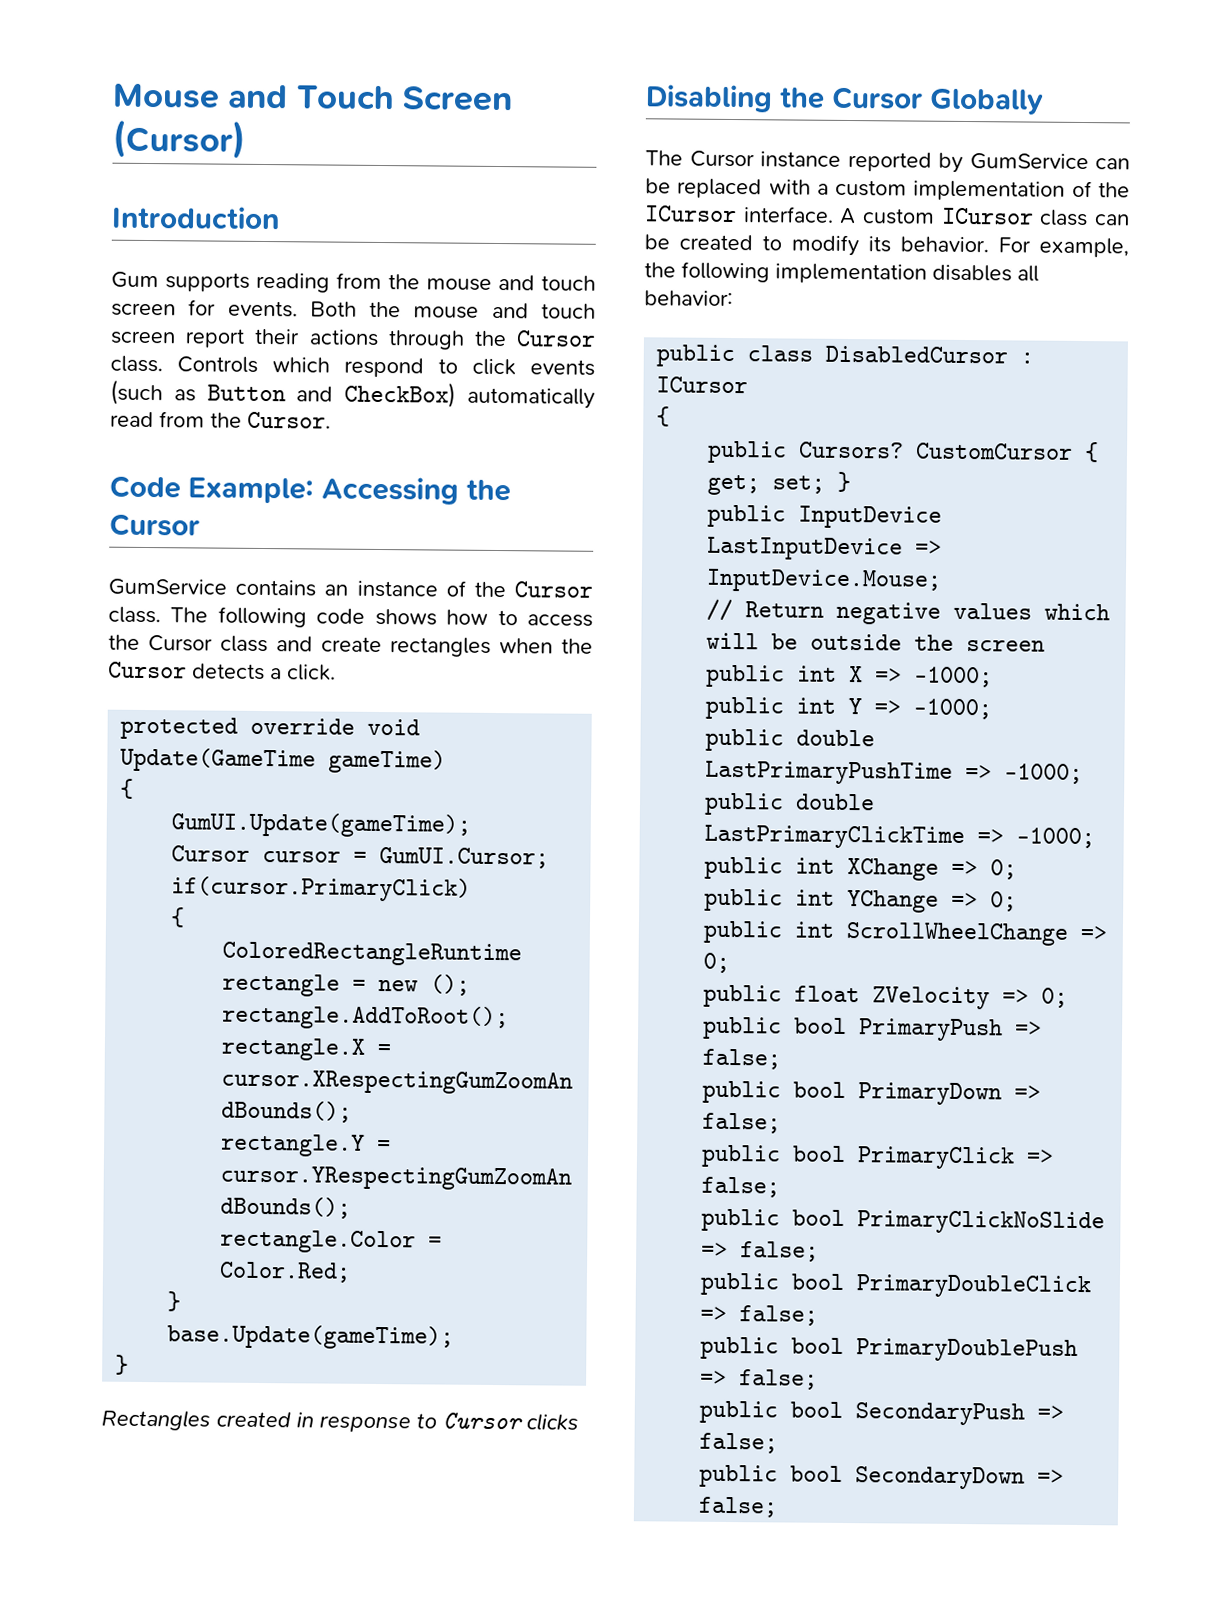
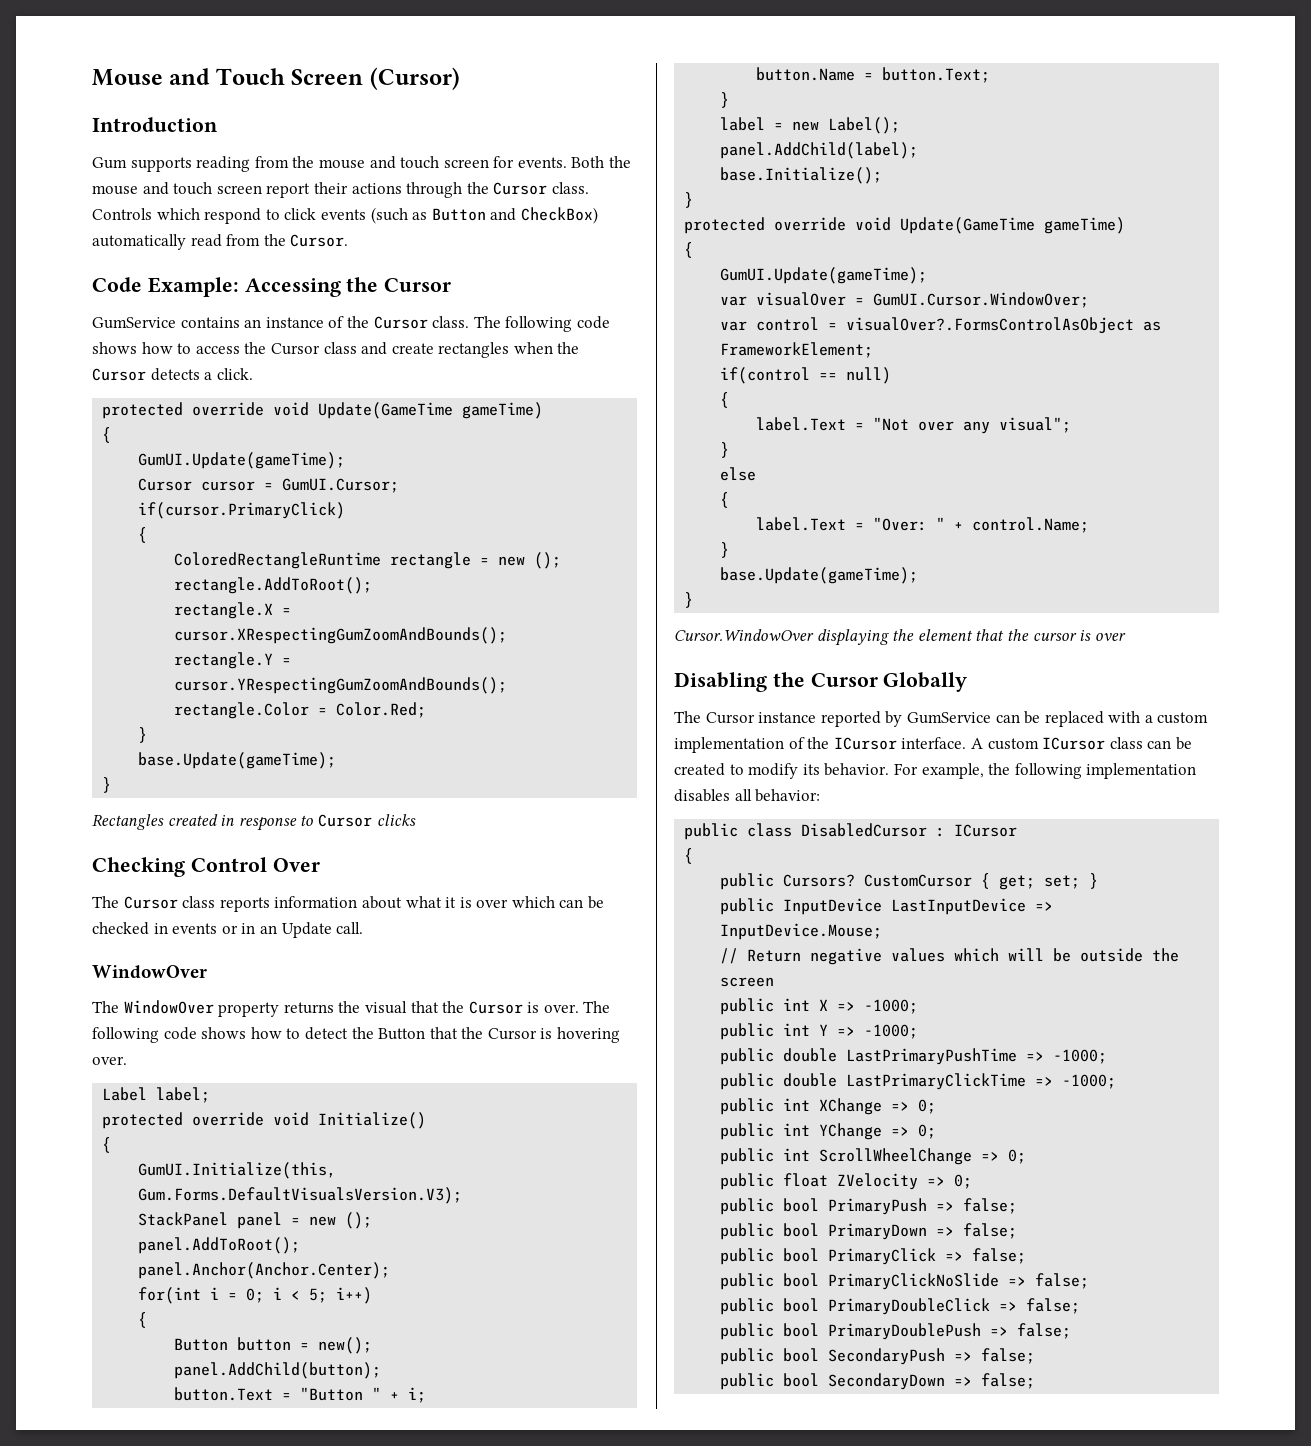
(579, 1422) none -> [92,857,320,877] [92,896,605,912] [92,922,364,938] [92,965,207,979] [92,1000,611,1017] [92,1027,621,1043] [92,1056,127,1065] [102,1087,211,1103] [102,1112,427,1129] [102,1137,112,1153] [138,1162,337,1179] [138,1187,463,1204] [138,1212,373,1229] [138,1237,301,1254] [138,1262,391,1279] [138,1287,373,1304] [138,1312,148,1328] [174,1337,373,1354] [174,1362,382,1379] [174,1387,427,1403] [756,67,991,83] [720,92,730,108] [720,117,901,134] [720,142,919,159] [720,167,883,184] [684,192,694,208] [684,217,1126,234] [684,242,694,258] [720,267,928,284] [720,292,1090,308] [720,317,1162,334] [720,342,874,358] [720,367,892,384] [720,392,730,408] [756,417,1072,434] [720,442,730,458] [720,467,757,481] [720,492,730,508] [756,517,1090,533] [720,542,730,558] [720,567,919,584] [684,592,694,608] [674,629,1126,646] // Checking Control Over // The Cursor class reports information about what it is over which can be checked in events or in an Update call. // WindowOver // The WindowOver property returns the visual that the Cursor is over. The following code shows how to detect the Button that the Cursor is hovering over. // Label label; // protected override void Initialize() // { // GumUI.Initialize(this, Gum.Forms.DefaultVisualsVersion.V3); // StackPanel panel = new (); // panel.AddToRoot(); // panel.Anchor(Anchor.Center); // for(int i = 0; i < 5; i++) // { // Button button = new(); // panel.AddChild(button); // button.Text = "Button " + i; // button.Name = button.Text; // } // label = new Label(); // panel.AddChild(label); // base.Initialize(); // } // protected override void Update(GameTime gameTime) // { // GumUI.Update(gameTime); // var visualOver = GumUI.Cursor.WindowOver; // var control = visualOver?.FormsControlAsObject as FrameworkElement; // if(control == null) // { // label.Text = "Not over any visual"; // } // else // { // label.Text = "Over: " + control.Name; // } // base.Update(gameTime); // } // Cursor.WindowOver displaying the element that the cursor is over

